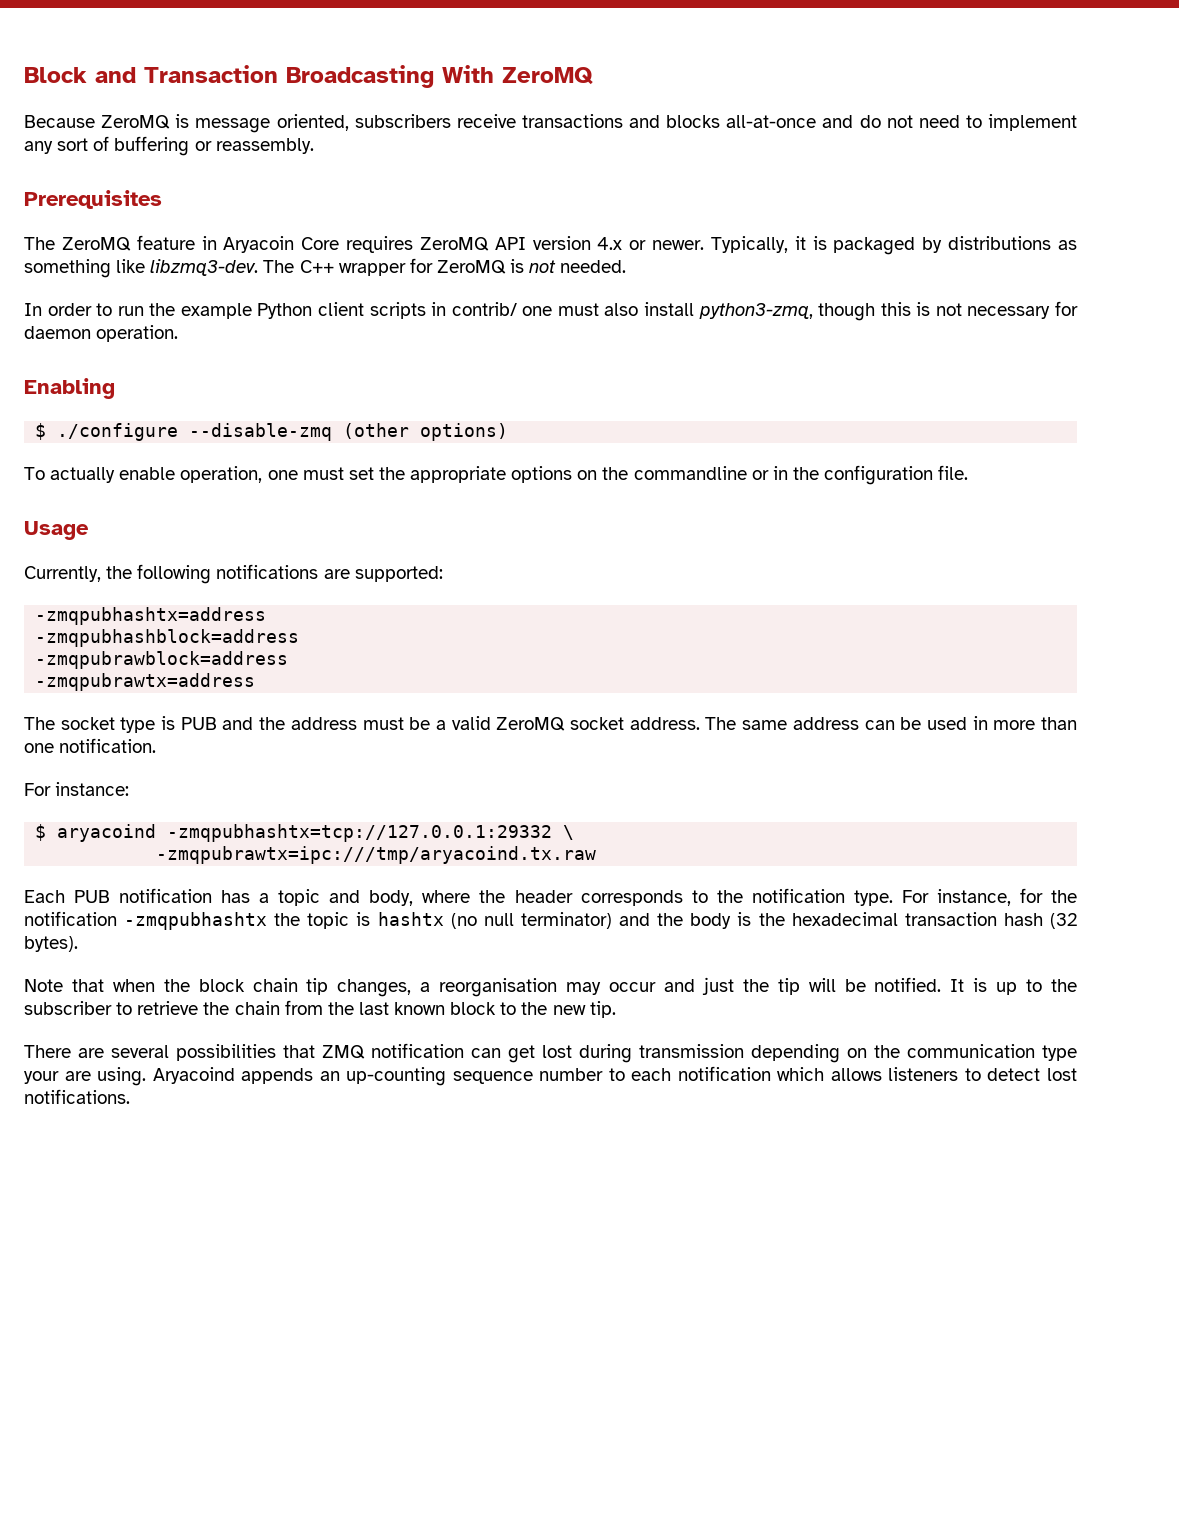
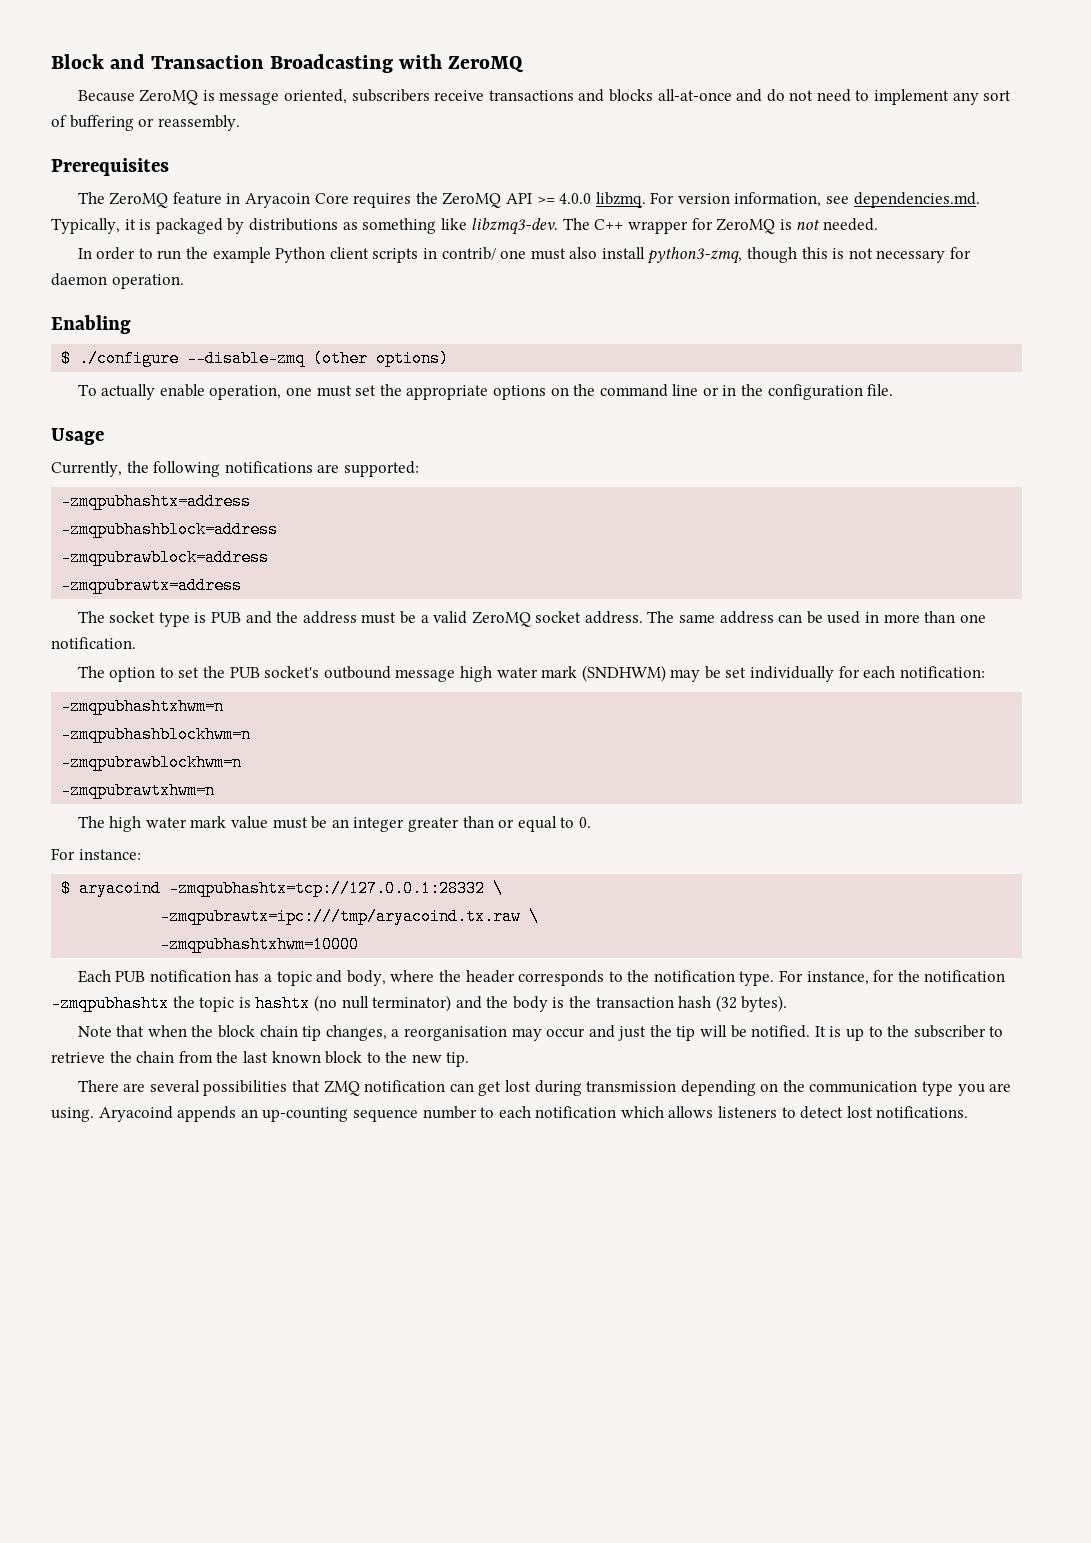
[442,65,494,83] With -> [399,54,443,69] with
(414, 244) none -> [415,192,438,204] the
[532,236,705,250] version 4.x or newer. -> [536,192,980,208] >= 4.0.0 libzmq. For version information, see dependencies.md.
[633,466,747,480] commandline -> [599,384,699,397] command line
(157, 745) none -> [77,665,985,682] [61,698,225,715] [61,726,252,743] [61,754,243,771] [61,782,216,799] [77,816,591,832] // The option to set the PUB socket's outbound message high water mark (SNDHWM) may be set individually for each notification: // -zmqpubhashtxhwm=n // -zmqpubhashblockhwm=n // -zmqpubrawblockhwm=n // -zmqpubrawtxhwm=n // The high water mark value must be an integer greater than or equal to 0.
[167,824,553,842] -zmqpubhashtx=tcp://127.0.0.1:29332 -> [169,880,486,897] -zmqpubhashtx=tcp://127.0.0.1:28332
(597, 855) none -> [529,908,540,925] [160,936,360,953] \ // -zmqpubhashtxhwm=10000
[791,912,898,926] hexadecimal -> (592, 1002) none
[24,1071,59,1084] your -> [957,1084,985,1096] you

